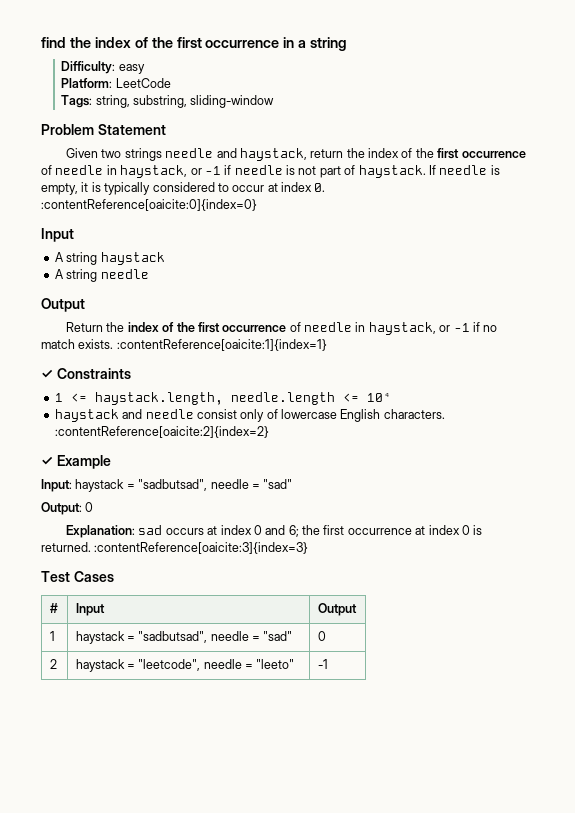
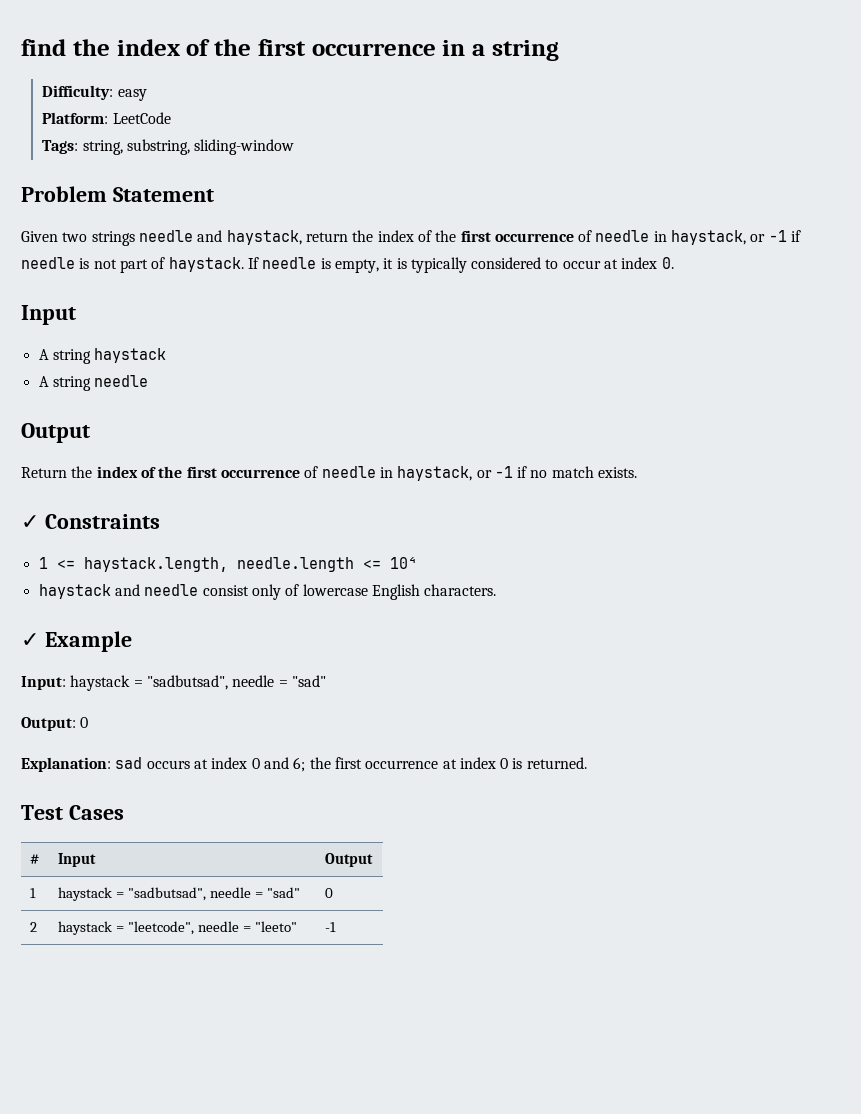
[41,199,257,211] :contentReference[oaicite:0]{index=0} -> (674, 263) none
[116,339,327,351] :contentReference[oaicite:1]{index=1} -> (638, 472) none
[54,426,269,438] :contentReference[oaicite:2]{index=2} -> (497, 590) none
[94,542,309,554] :contentReference[oaicite:3]{index=3} -> (587, 763) none

